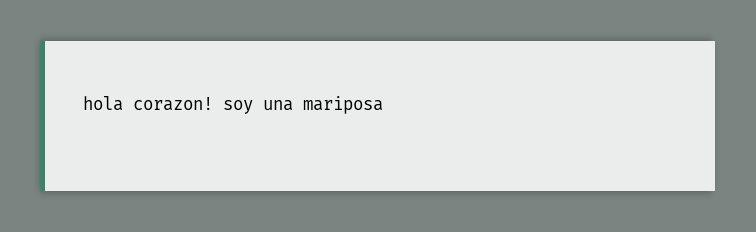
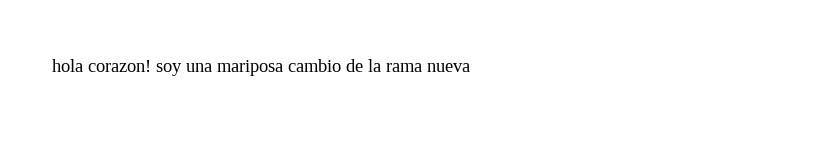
(383, 105) none -> [288,59,470,72] cambio de la rama nueva

